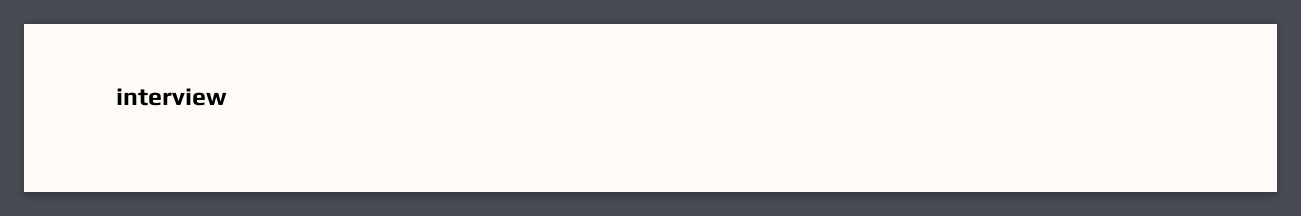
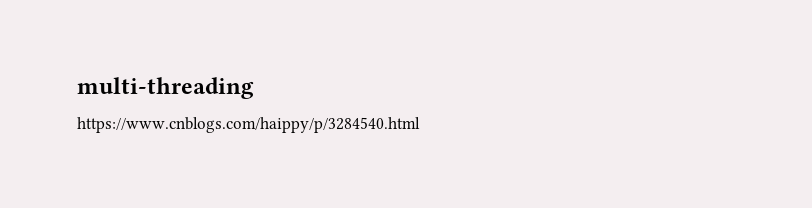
[116,88,227,106] interview -> [77,77,254,99] [77,117,420,133] multi-threading // https://www.cnblogs.com/haippy/p/3284540.html

